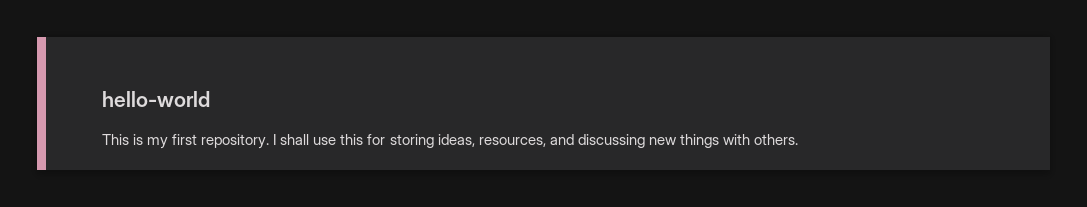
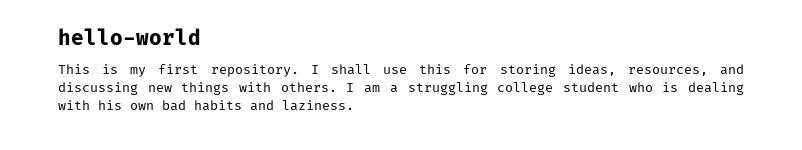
(798, 139) none -> [346,82,744,95] [58,100,354,111] I am a struggling college student who is dealing with his own bad habits and laziness.

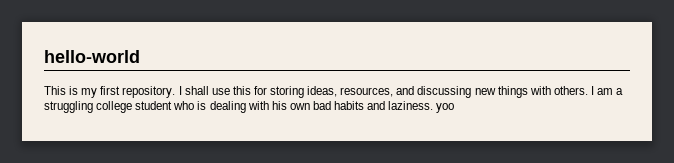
(354, 105) none -> [436,103,455,113] yoo

